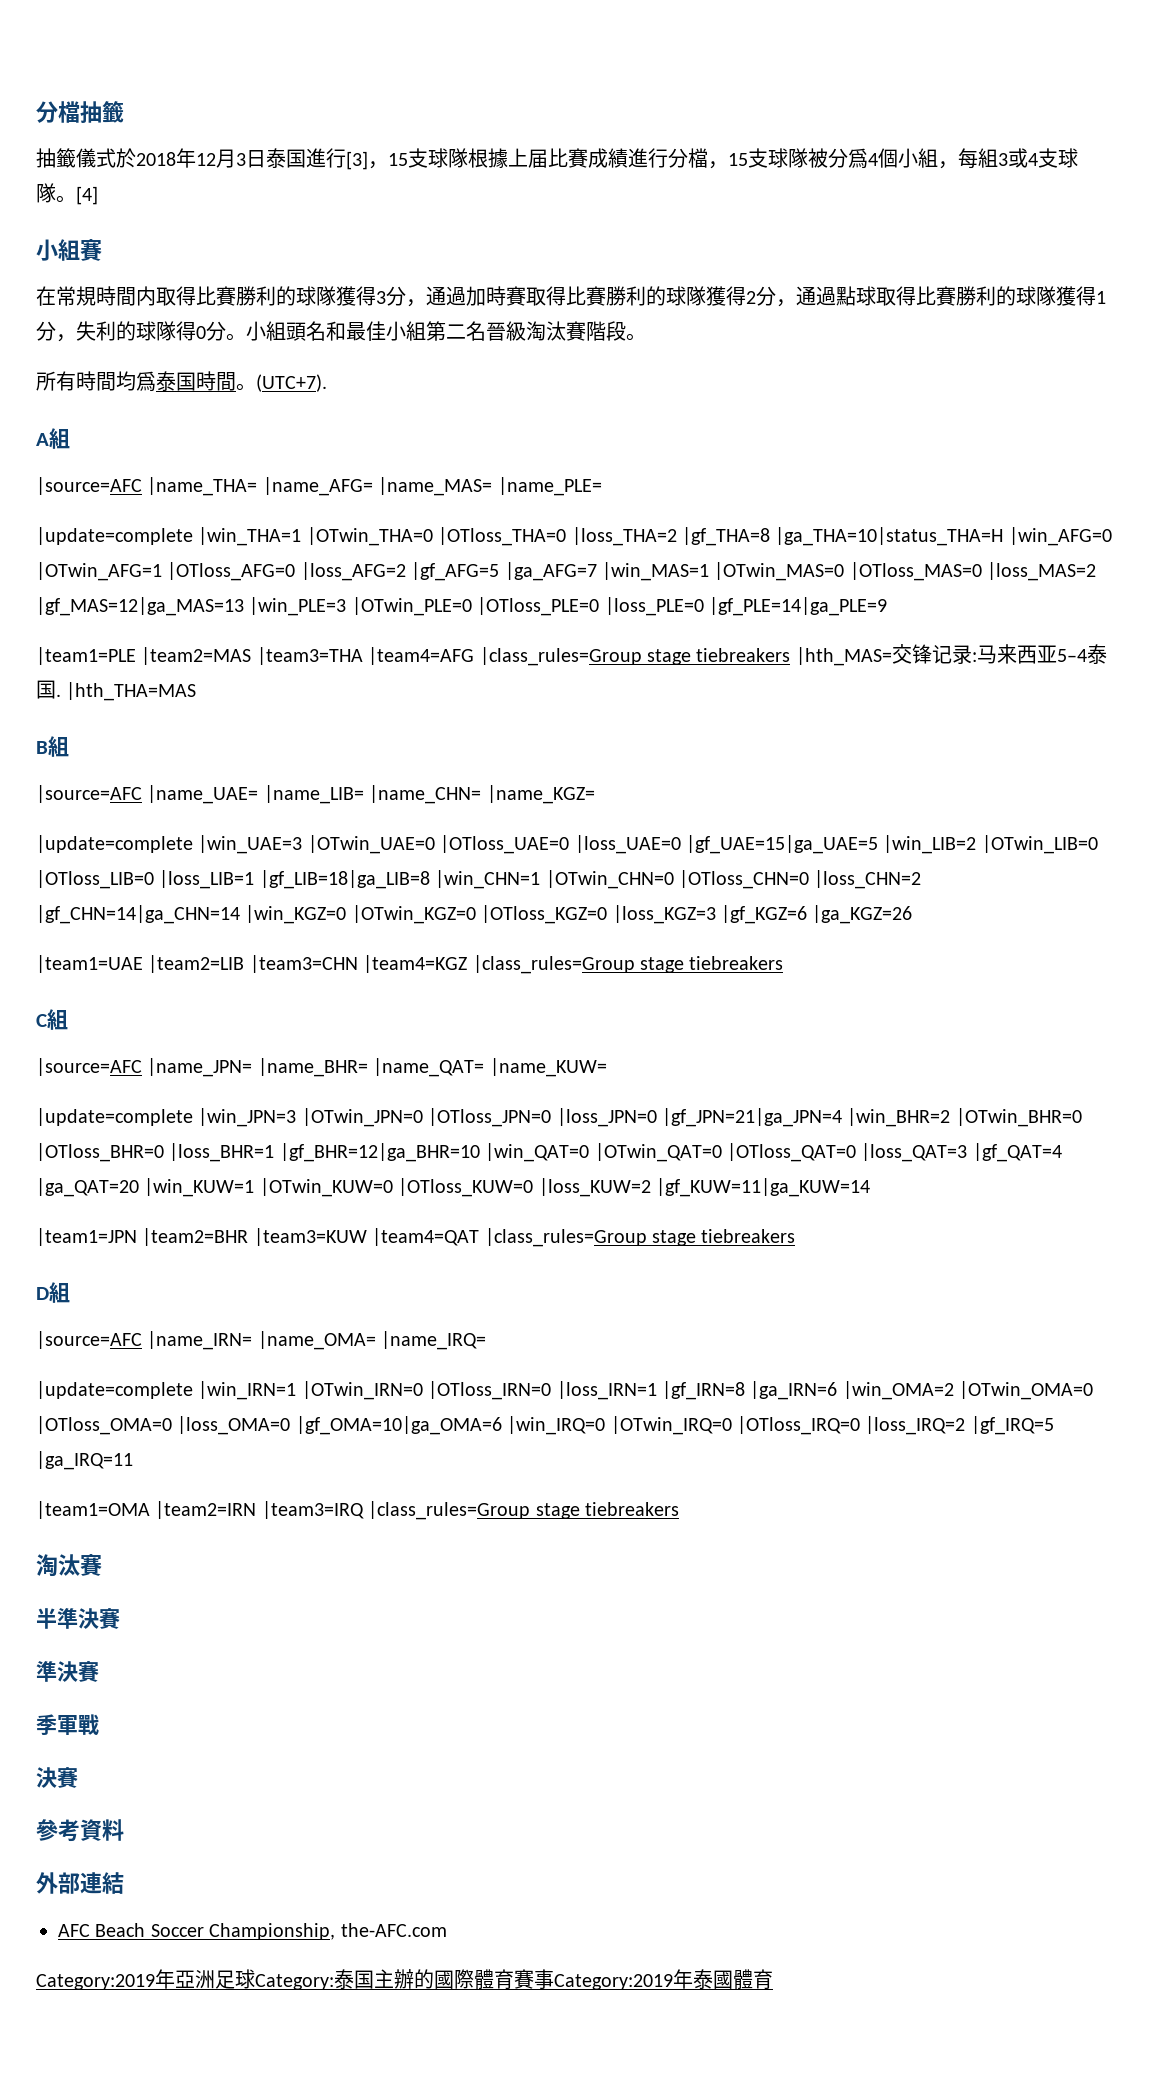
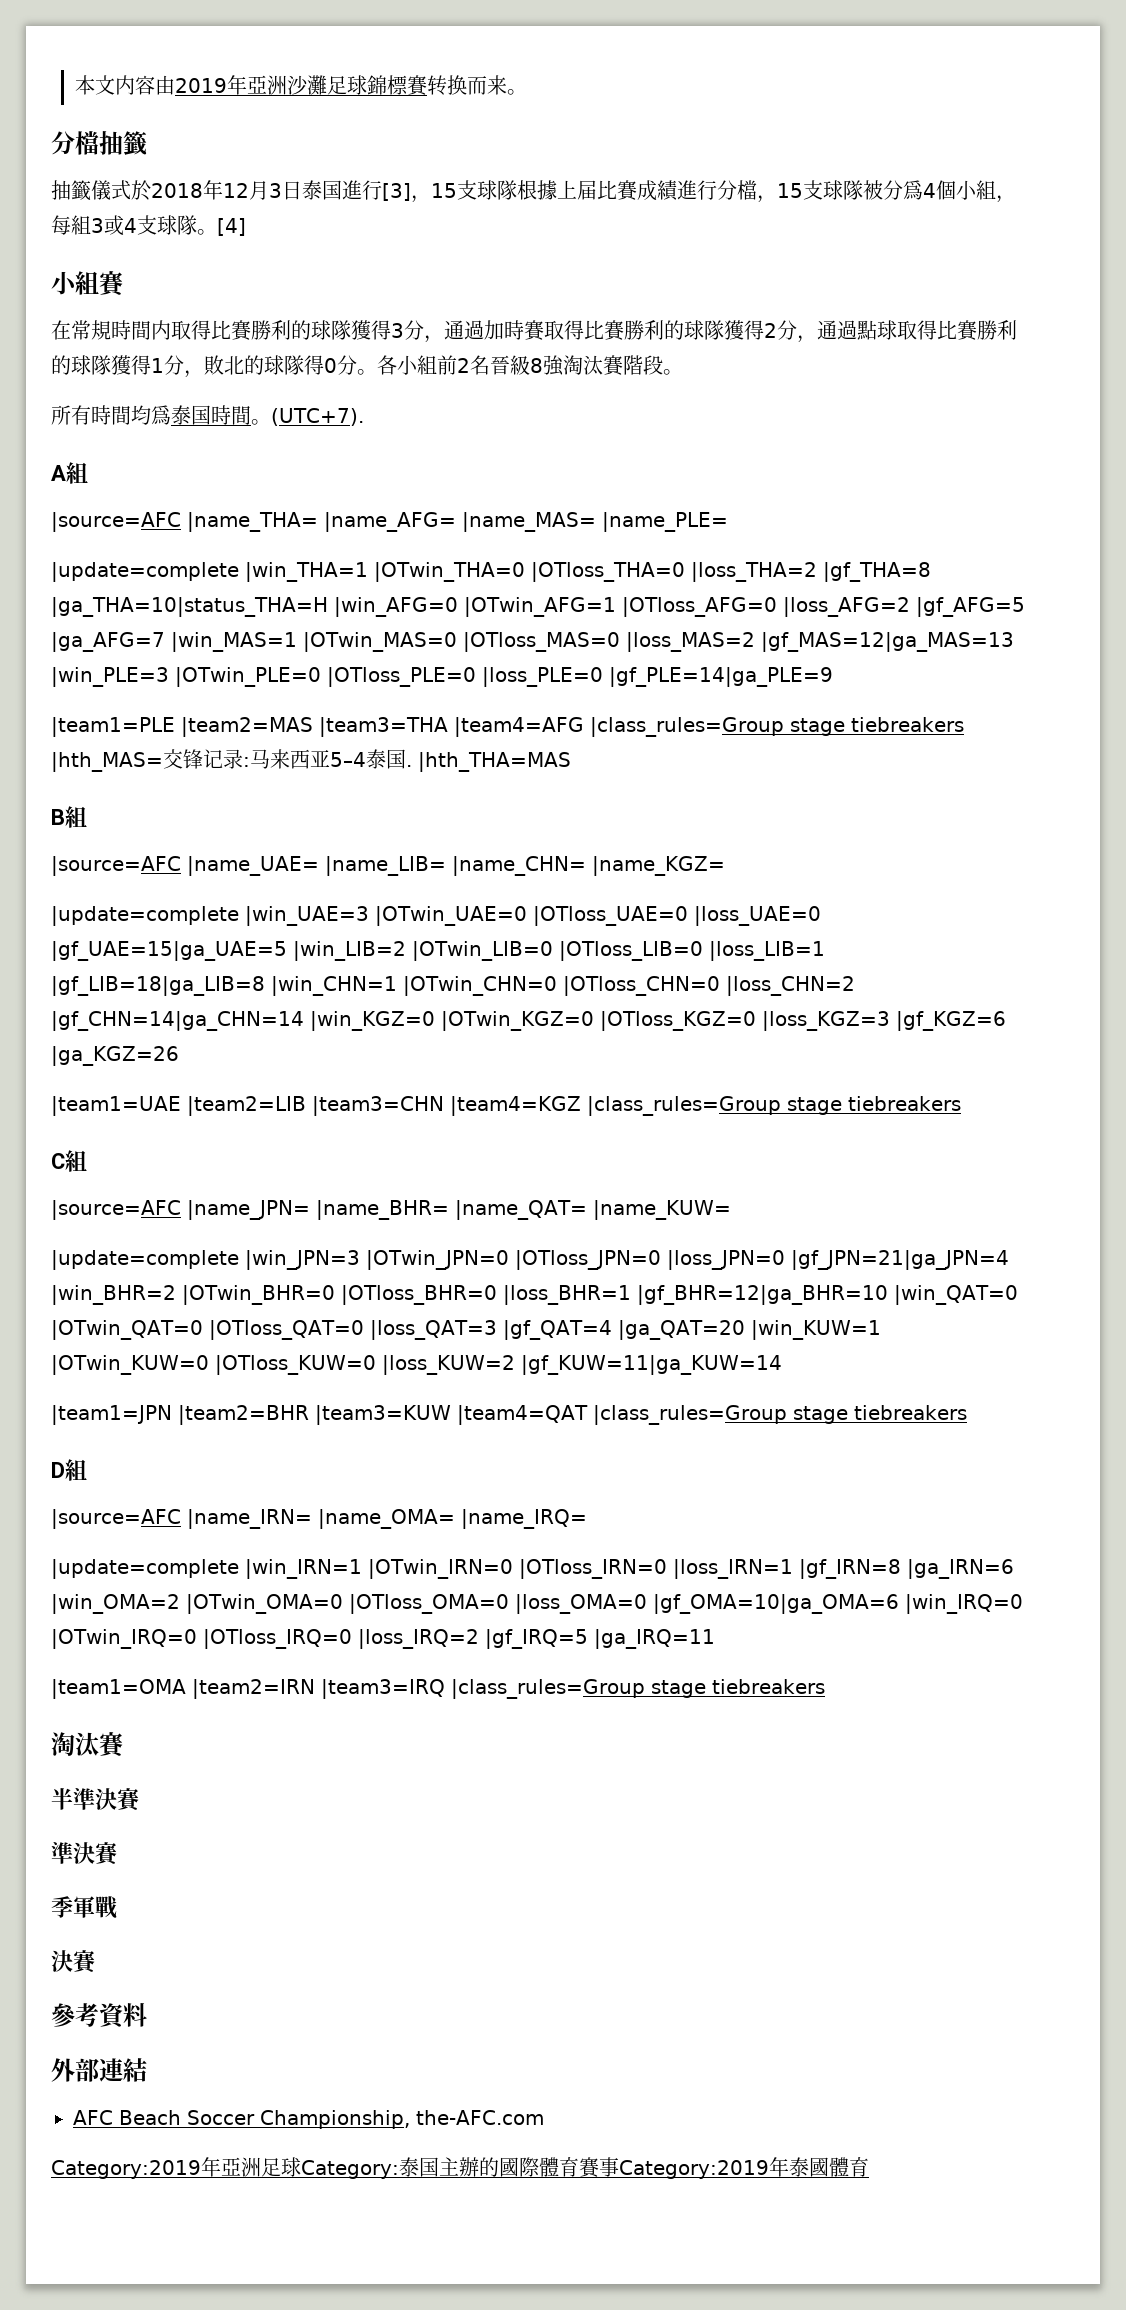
(36, 112) none -> [74,75,527,96] 本文内容由2019年亞洲沙灘足球錦標賽转换而来。 //
[76,321,116,341] 失利 -> [204,355,244,375] 敗北
[246,321,526,341] 小組頭名和最佳小組第二名晉級 -> [377,355,564,376] 各小組前2名晉級8強

